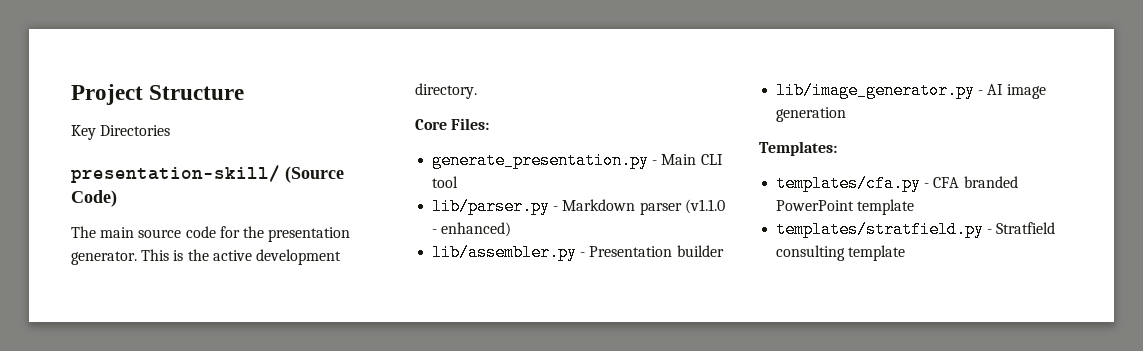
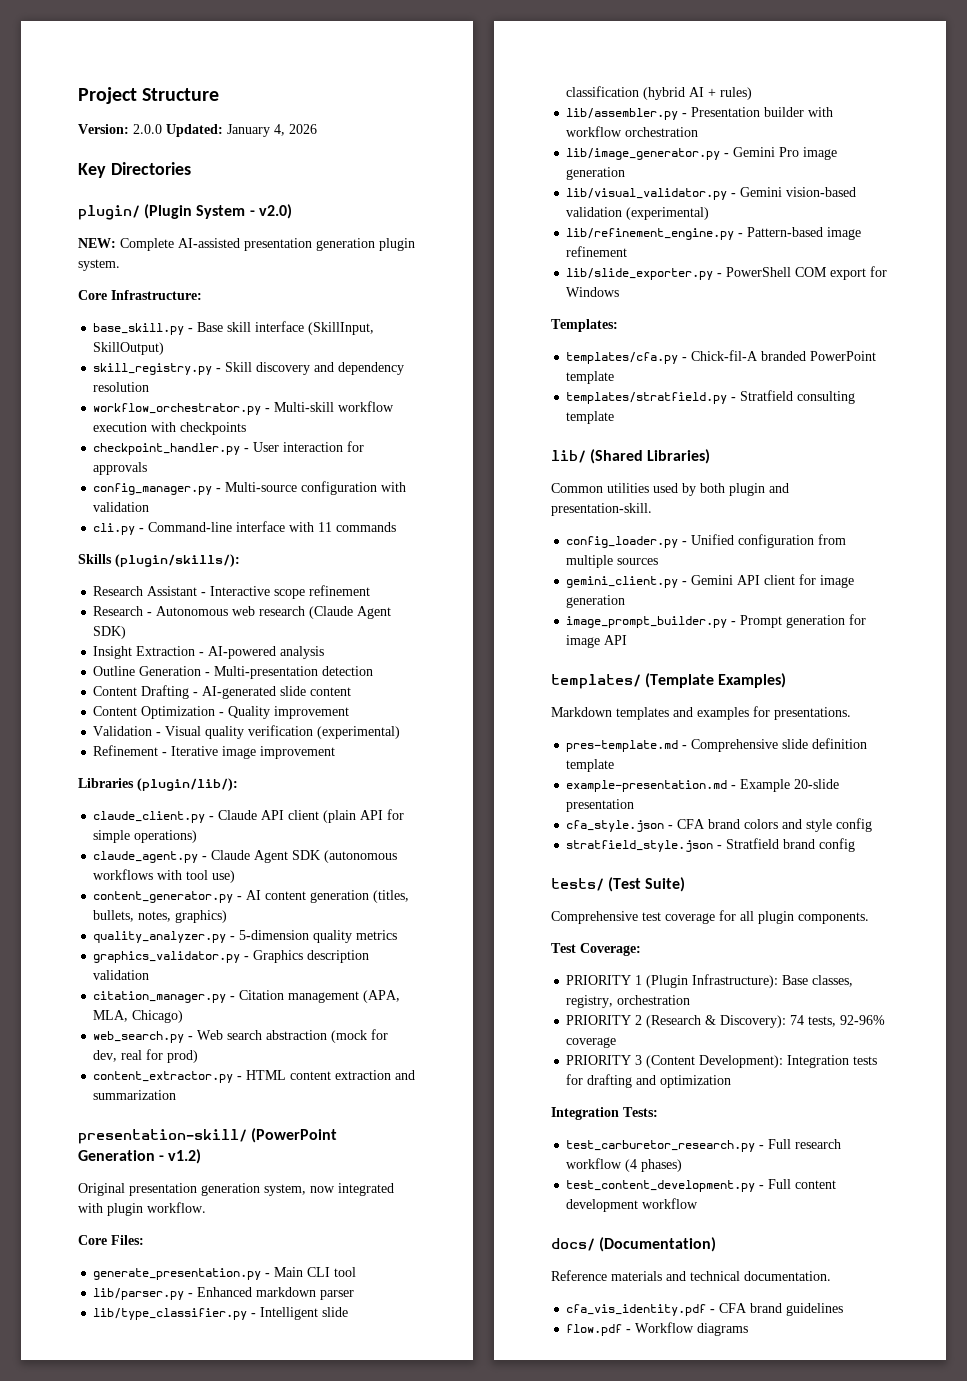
[71,125,171,140] [71,165,344,183] [71,190,117,207] [71,226,351,242] [71,249,341,265] [415,83,477,99] Key Directories // presentation-skill/ (Source Code) // The main source code for the presentation generator. This is the active development directory. -> [78,124,317,137] [78,162,191,178] [78,204,292,220] [78,238,415,251] [78,259,120,271] [78,290,202,300] [93,321,375,335] [93,342,165,355] [93,362,405,375] [93,382,150,392] [93,401,395,415] [93,422,247,435] [93,441,365,455] [93,462,148,475] [93,481,407,495] [93,502,150,512] [93,521,397,535] [78,554,240,567] [93,585,371,599] [93,606,392,619] [93,626,127,639] [93,646,325,659] [93,666,374,679] [93,685,352,699] [93,706,350,719] [93,725,401,739] [93,745,336,759] [78,778,238,791] [93,809,405,823] [93,830,198,843] [93,850,398,863] [93,869,236,883] [93,890,410,903] [93,910,228,923] [93,930,398,943] [93,950,370,963] [93,970,150,980] [93,990,401,1003] [93,1010,184,1023] [93,1029,389,1043] [93,1049,199,1063] [93,1070,416,1083] [93,1090,177,1100] [78,1128,338,1144] [78,1149,202,1164] [78,1183,394,1196] [78,1202,206,1216] Version: 2.0.0 Updated: January 4, 2026 // Key Directories // plugin/ (Plugin System - v2.0) // NEW: Complete AI-assisted presentation generation plugin system. // Core Infrastructure: // base_skill.py - Base skill interface (SkillInput, SkillOutput) // skill_registry.py - Skill discovery and dependency resolution // workflow_orchestrator.py - Multi-skill workflow execution with checkpoints // checkpoint_handler.py - User interaction for approvals // config_manager.py - Multi-source configuration with validation // cli.py - Command-line interface with 11 commands // Skills (plugin/skills/): // Research Assistant - Interactive scope refinement // Research - Autonomous web research (Claude Agent SDK) // Insight Extraction - AI-powered analysis // Outline Generation - Multi-presentation detection // Content Drafting - AI-generated slide content // Content Optimization - Quality improvement // Validation - Visual quality verification (experimental) // Refinement - Iterative image improvement // Libraries (plugin/lib/): // claude_client.py - Claude API client (plain API for simple operations) // claude_agent.py - Claude Agent SDK (autonomous workflows with tool use) // content_generator.py - AI content generation (titles, bullets, notes, graphics) // quality_analyzer.py - 5-dimension quality metrics // graphics_validator.py - Graphics description validation // citation_manager.py - Citation management (APA, MLA, Chicago) // web_search.py - Web search abstraction (mock for dev, real for prod) // content_extractor.py - HTML content extraction and summarization // presentation-skill/ (PowerPoint Generation - v1.2) // Original presentation generation system, now integrated with plugin workflow.
[562,199,636,211] Markdown -> [197,1287,317,1297] Enhanced markdown
[684,199,725,214] [432,222,512,237] (v1.1.0 - enhanced) -> [93,1307,349,1320] [566,86,753,100] // lib/type_classifier.py - Intelligent slide classification (hybrid AI + rules)
(724, 251) none -> [808,107,834,117] [566,126,699,137] with workflow orchestration
[987,84,1046,99] [776,107,847,122] AI image generation -> [733,147,838,160] [566,167,626,180] [566,187,857,200] [566,207,710,220] [566,227,862,240] [566,246,628,257] [566,266,888,280] [566,287,620,297] Gemini Pro image generation // lib/visual_validator.py - Gemini vision-based validation (experimental) // lib/refinement_engine.py - Pattern-based image refinement // lib/slide_exporter.py - PowerShell COM export for Windows
[933,177,960,188] CFA -> [691,350,759,361] Chick-fil-A
(906, 253) none -> [551,449,711,464] [551,483,789,496] [551,503,652,516] [566,534,847,548] [566,555,659,568] [566,574,855,588] [566,595,626,608] [566,614,867,628] [566,635,628,648] [551,673,787,689] [551,706,851,720] [566,738,868,752] [566,759,615,772] [566,779,840,792] [566,799,635,812] [566,818,873,832] [566,838,856,852] [551,877,686,892] [551,910,869,924] [551,943,641,956] [566,974,854,988] [566,995,691,1008] [566,1015,886,1028] [566,1037,617,1048] [566,1055,878,1068] [566,1074,732,1088] [551,1107,658,1120] [566,1139,842,1152] [566,1158,683,1172] [566,1179,837,1192] [566,1198,699,1212] [551,1237,717,1252] [551,1270,831,1281] [566,1303,844,1316] [566,1322,749,1336] // lib/ (Shared Libraries) // Common utilities used by both plugin and presentation-skill. // config_loader.py - Unified configuration from multiple sources // gemini_client.py - Gemini API client for image generation // image_prompt_builder.py - Prompt generation for image API // templates/ (Template Examples) // Markdown templates and examples for presentations. // pres-template.md - Comprehensive slide definition template // example-presentation.md - Example 20-slide presentation // cfa_style.json - CFA brand colors and style config // stratfield_style.json - Stratfield brand config // tests/ (Test Suite) // Comprehensive test coverage for all plugin components. // Test Coverage: // PRIORITY 1 (Plugin Infrastructure): Base classes, registry, orchestration // PRIORITY 2 (Research & Discovery): 74 tests, 92-96% coverage // PRIORITY 3 (Content Development): Integration tests for drafting and optimization // Integration Tests: // test_carburetor_research.py - Full research workflow (4 phases) // test_content_development.py - Full content development workflow // docs/ (Documentation) // Reference materials and technical documentation. // cfa_vis_identity.pdf - CFA brand guidelines // flow.pdf - Workflow diagrams

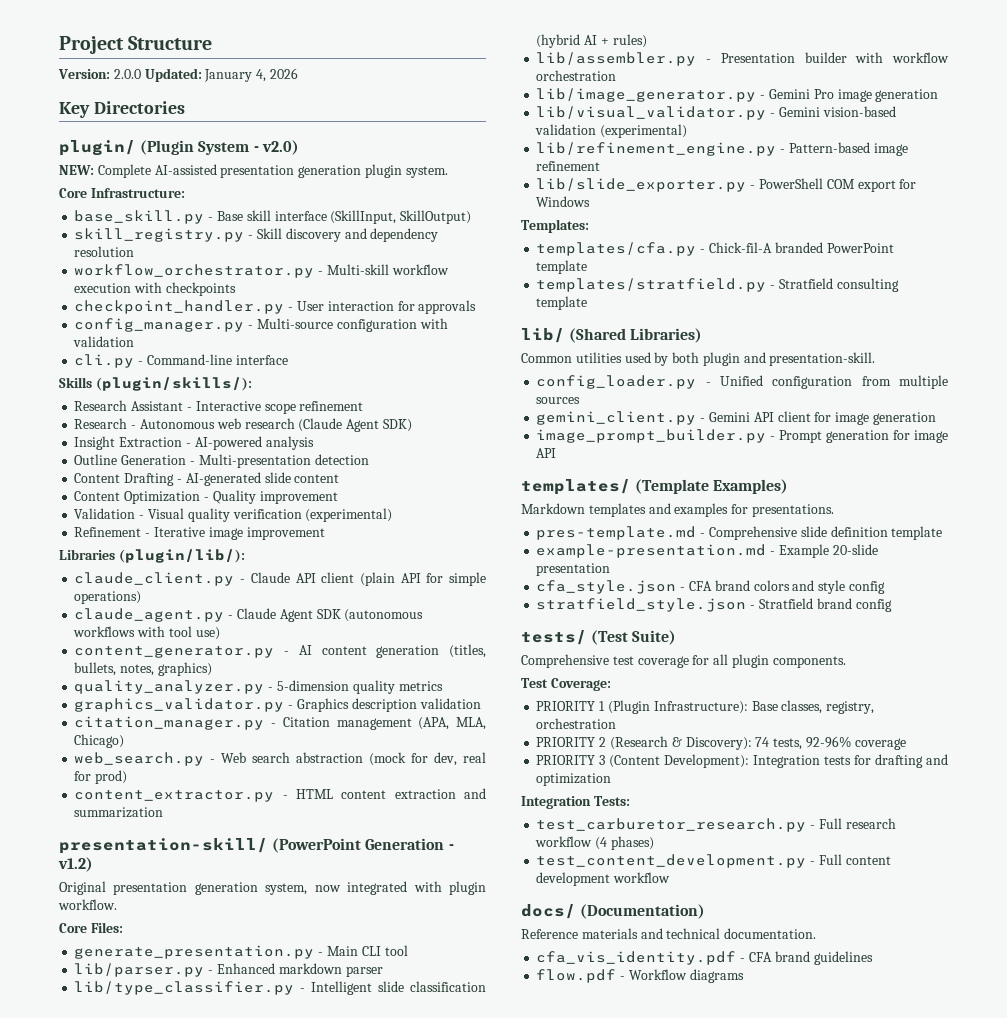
[289,522,397,532] with 11 commands -> (288, 360) none

